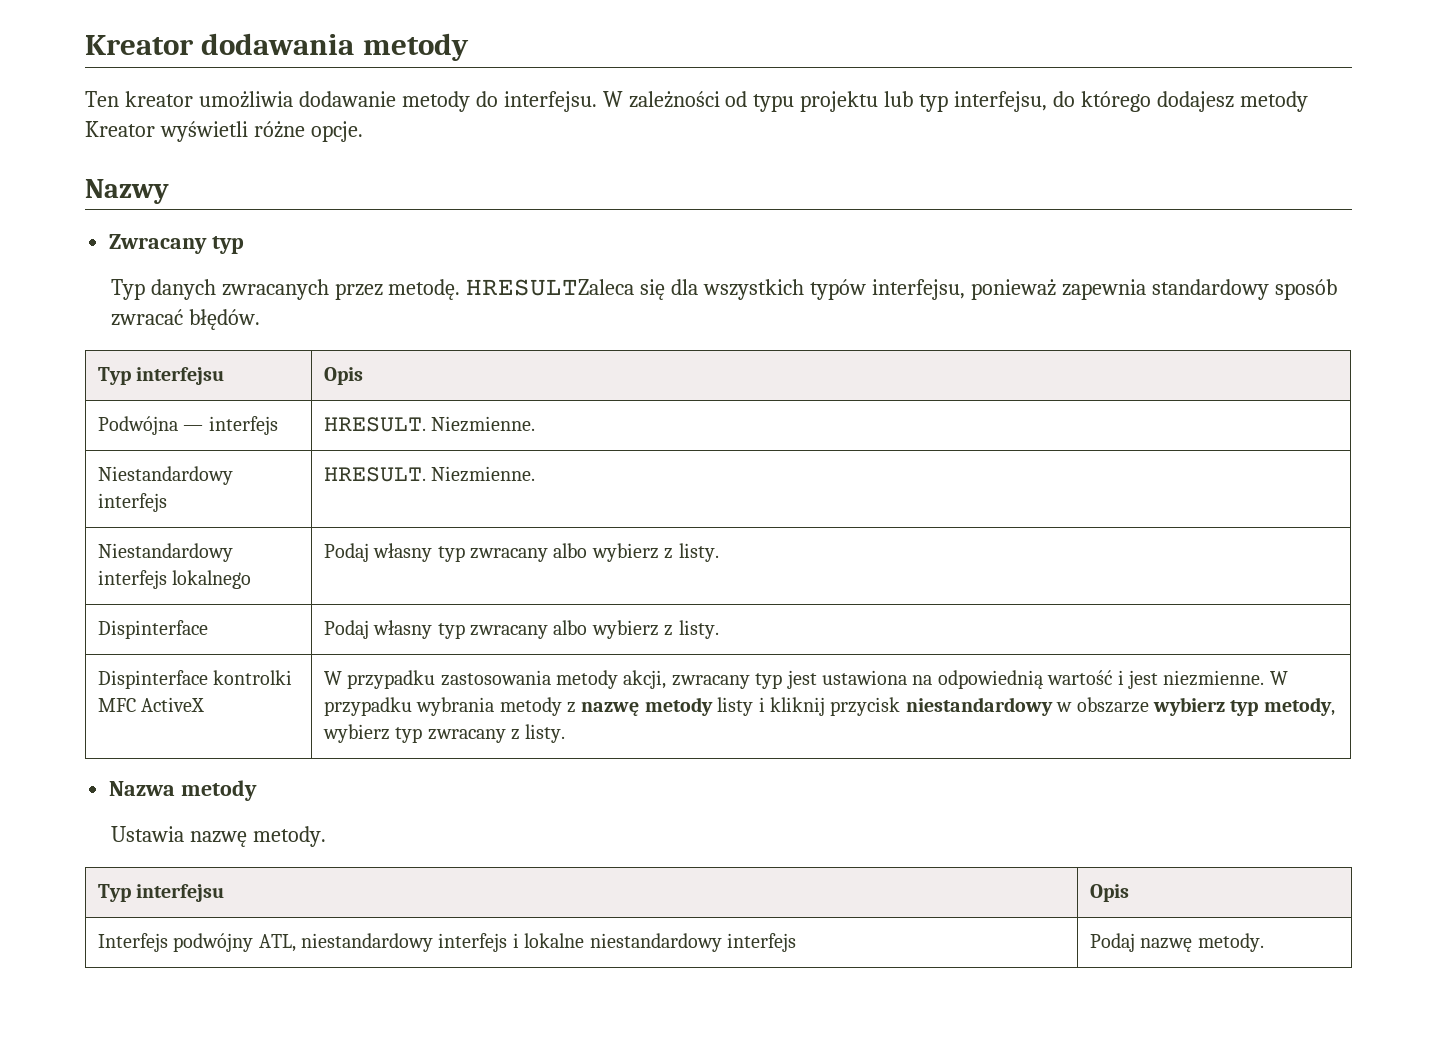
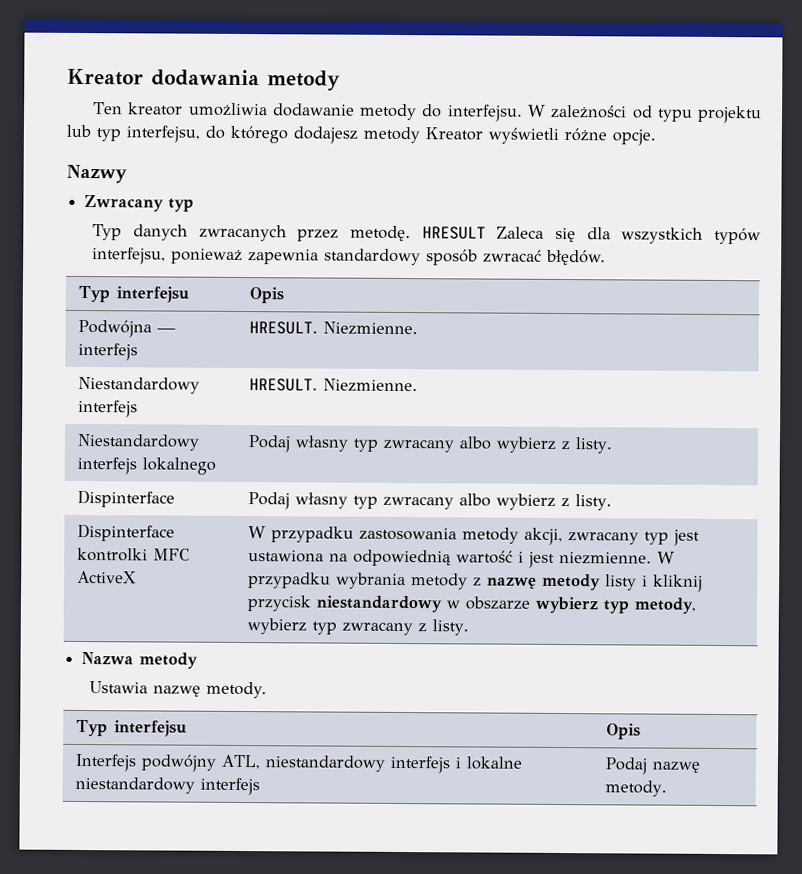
[466,279,635,296] HRESULTZaleca -> [421,226,545,240] HRESULT Zaleca

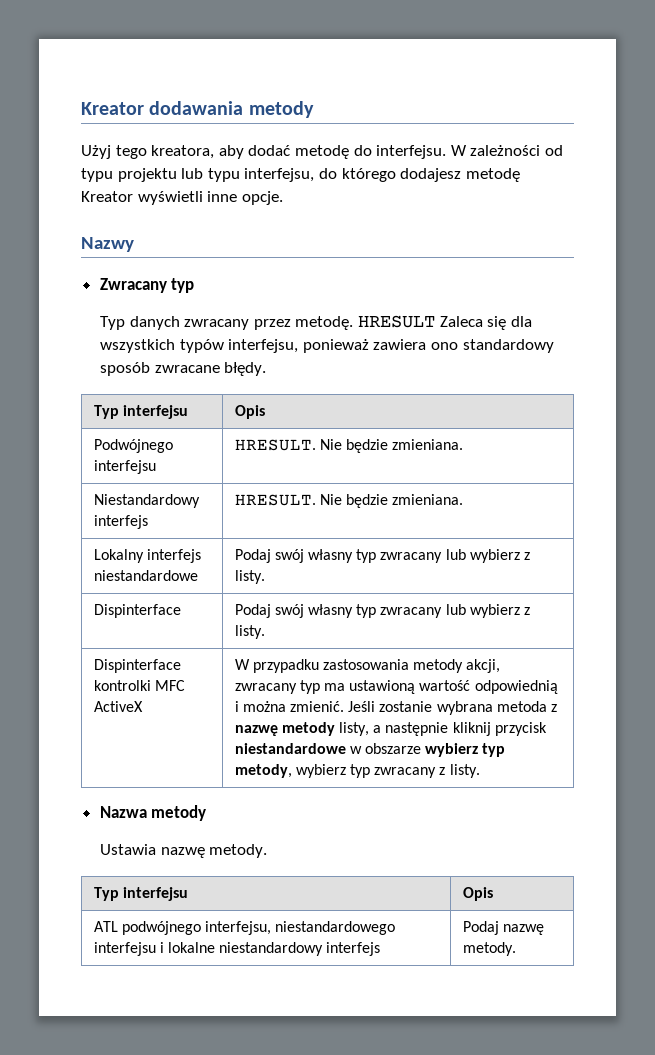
[93,102,418,121] Ten kreator umożliwia dodawanie metody -> [81,145,349,159] Użyj tego kreatora, aby dodać metodę
[96,128,121,142] typ -> [207,168,240,182] typu
[363,126,420,144] metody -> [465,168,520,182] metodę
[564,128,607,142] różne -> [207,191,238,202] inne
[198,224,287,242] zwracanych -> [184,319,250,330] zwracany
[247,248,607,266] [77,285,189,303] [248,287,284,304] [77,319,176,338] [77,342,138,361] [248,321,418,336] [77,376,200,394] [77,399,138,418] [248,378,418,393] [76,433,200,451] [76,456,216,475] [247,435,492,453] zapewnia standardowy sposób zwracać błędów. // Typ interfejsu | Opis // Podwójna — interfejs | HRESULT. Niezmienne. // Niestandardowy interfejs | HRESULT. Niezmienne. // Niestandardowy interfejs lokalnego | Podaj własny typ zwracany albo -> [373,339,554,353] [100,362,267,376] [93,405,188,419] [234,405,265,419] [93,439,173,453] [93,460,156,474] [234,439,464,453] [93,494,200,508] [93,515,148,529] [234,494,464,508] [93,549,201,563] [93,570,198,581] [234,549,466,563] zawiera ono standardowy sposób zwracane błędy. // Typ interfejsu | Opis // Podwójnego interfejsu | HRESULT. Nie będzie zmieniana. // Niestandardowy interfejs | HRESULT. Nie będzie zmieniana. // Lokalny interfejs niestandardowe | Podaj swój własny typ zwracany lub
[294,492,491,510] własny typ zwracany albo -> [274,604,466,618] swój własny typ zwracany lub
[672,529,700,546] [247,549,675,568] [247,572,648,591] jest ustawiona na odpowiednią wartość i jest niezmienne. W przypadku wybrania metody z nazwę metody listy i -> [323,680,558,694] [234,701,557,715] [234,722,449,736] ma ustawioną wartość odpowiednią i można zmienić. Jeśli zostanie wybrana metoda z nazwę metody listy, a następnie
[315,595,443,613] niestandardowy -> [234,743,346,754] niestandardowe
[74,753,450,774] Interfejs podwójny ATL, niestandardowy interfejs -> [93,921,396,935] [93,942,156,956] ATL podwójnego interfejsu, niestandardowego interfejsu

